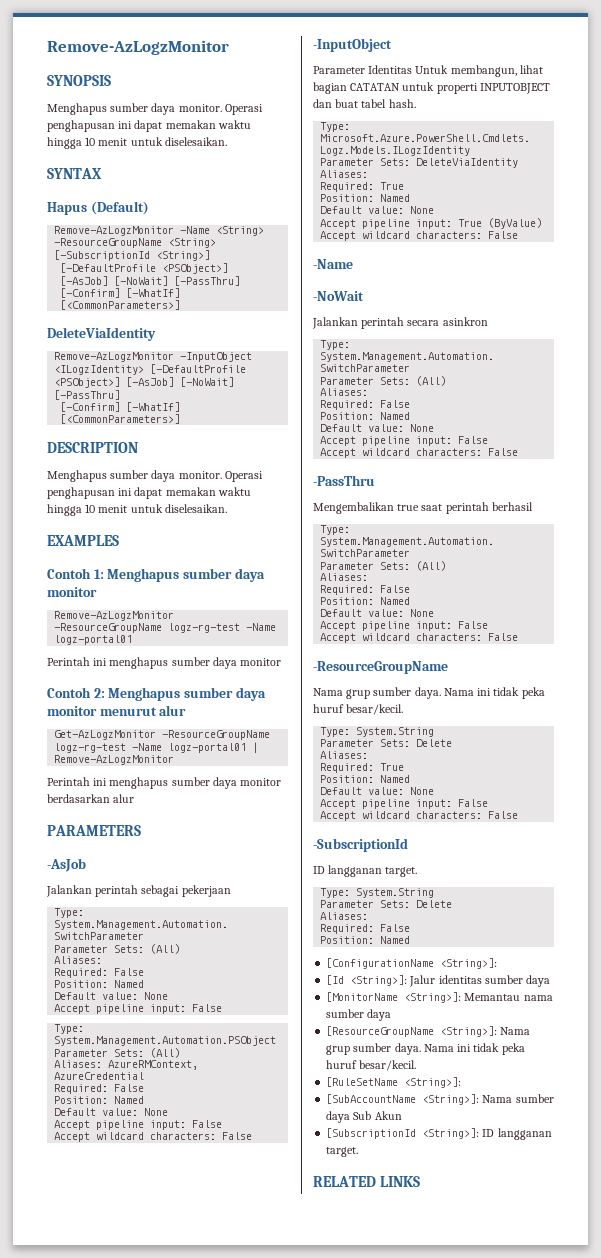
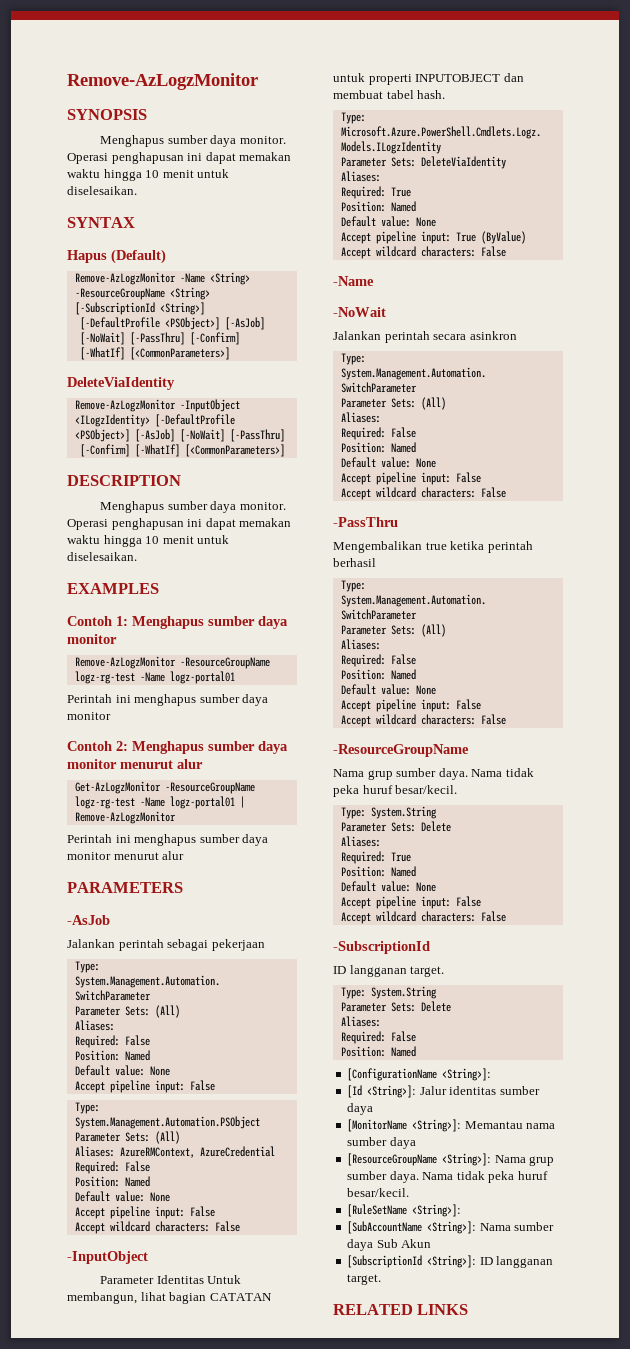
[47,794,110,803] berdasarkan -> [113,852,159,860] menurut
[335,99,359,108] buat -> [333,90,383,99] membuat
[421,504,443,511] saat -> [450,541,485,550] ketika
[477,688,492,696] ini -> (503, 773) none
[457,1044,472,1052] ini -> (454, 1176) none

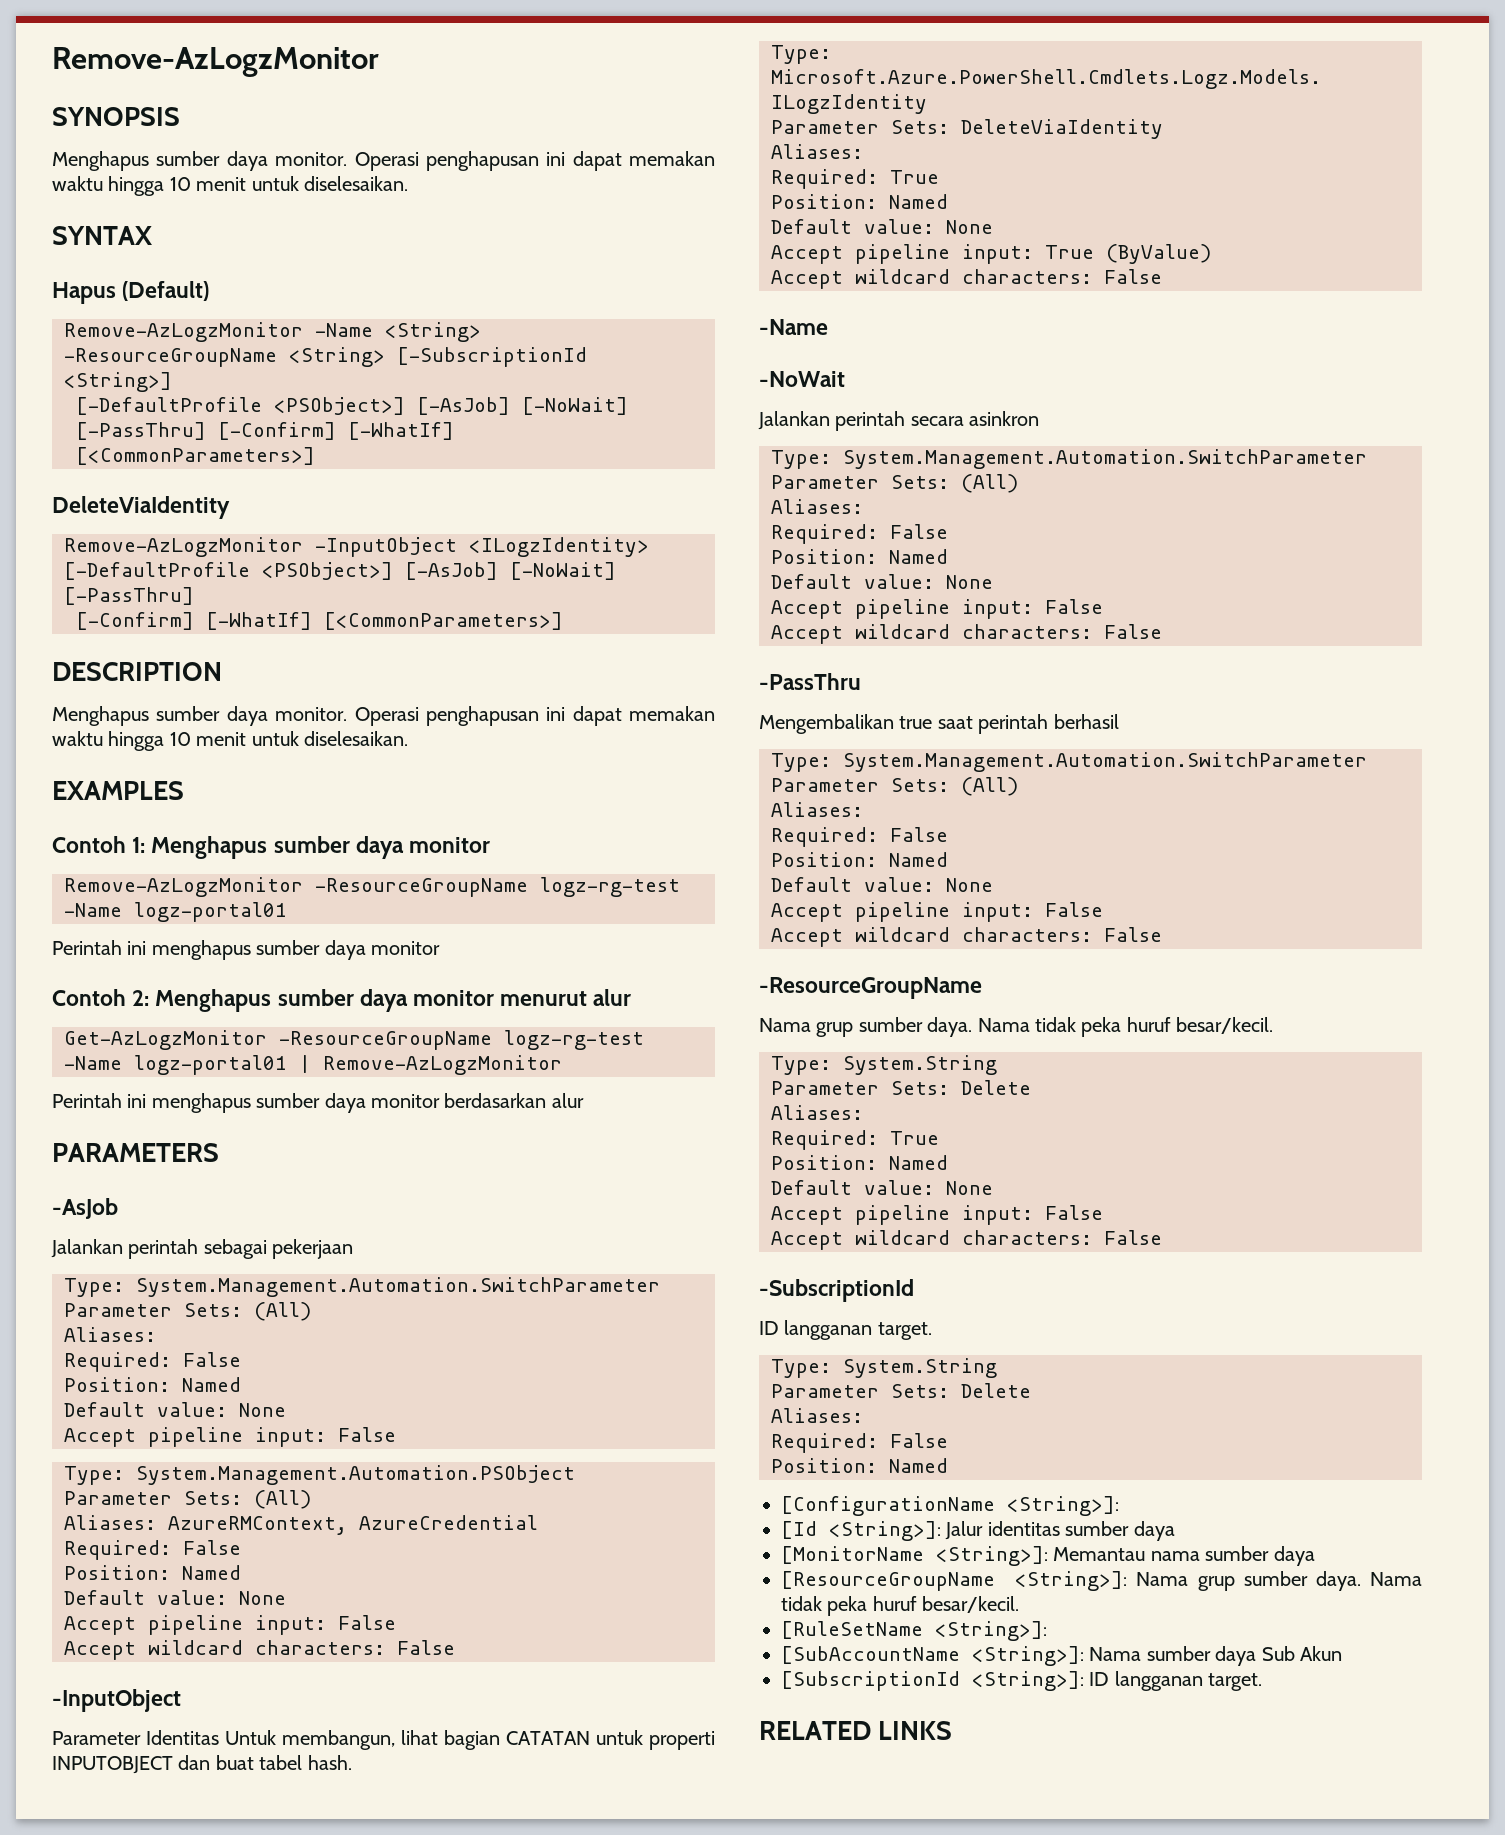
[113,852,159,860] menurut -> [444,1093,547,1108] berdasarkan
[333,90,383,99] membuat -> [215,1755,254,1770] buat
[450,541,485,550] ketika -> [937,716,973,729] saat

